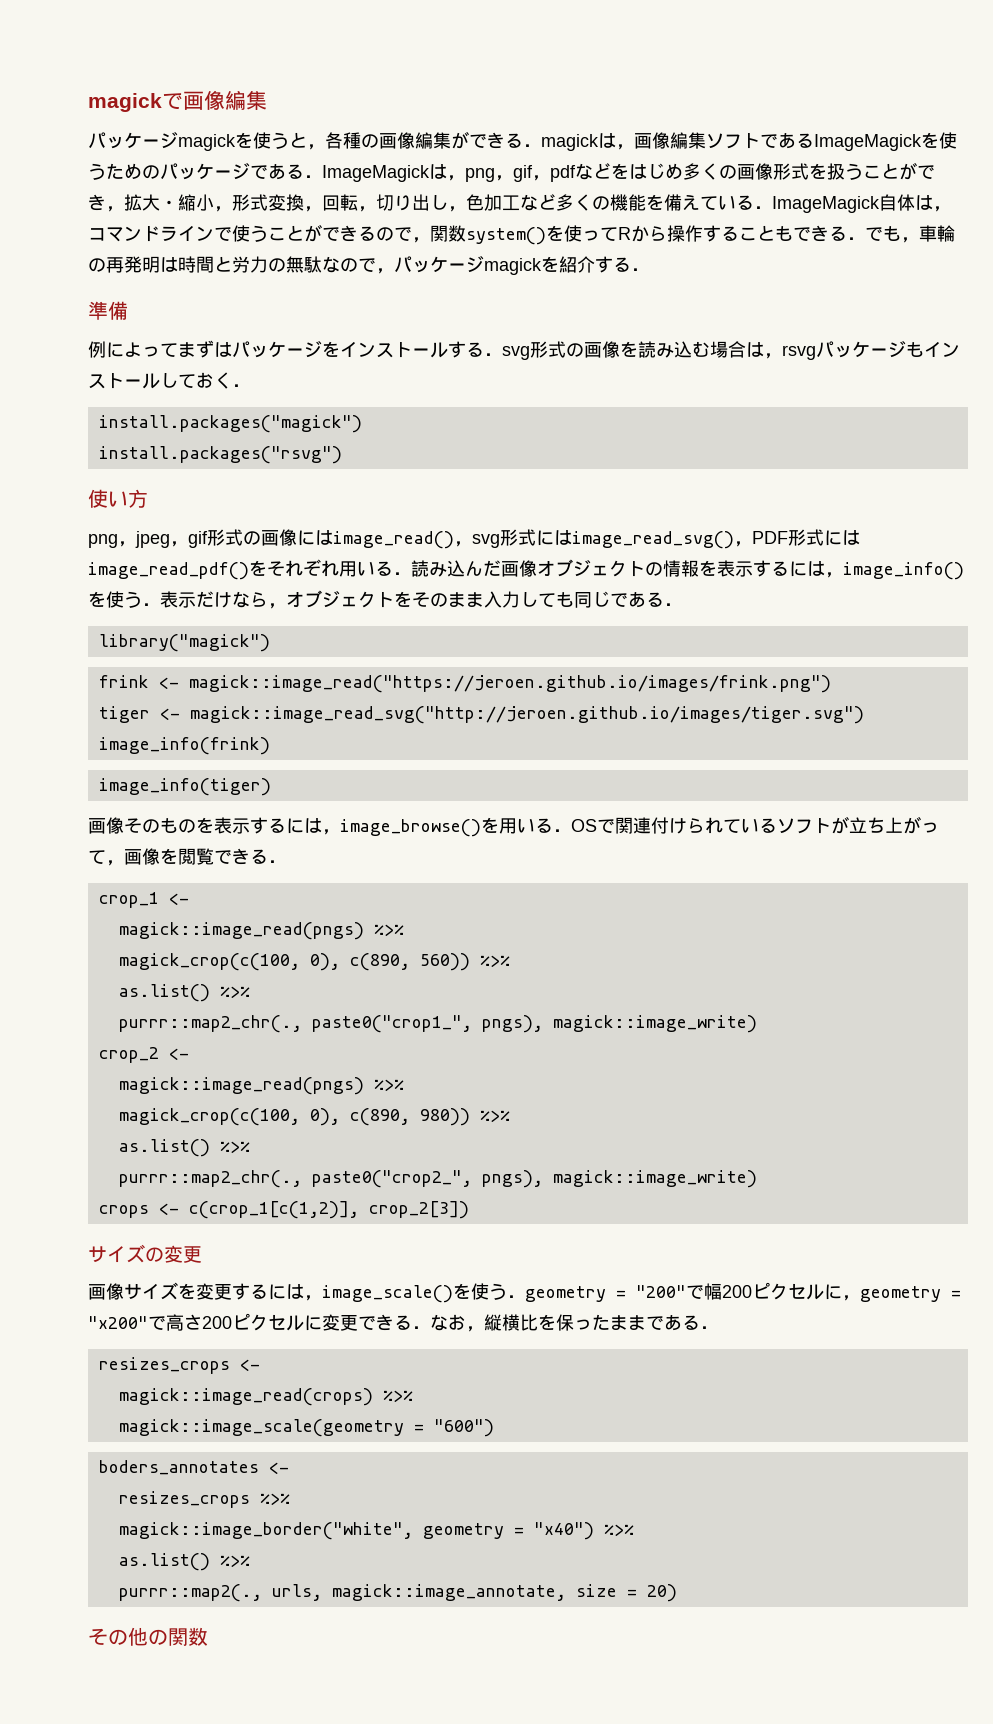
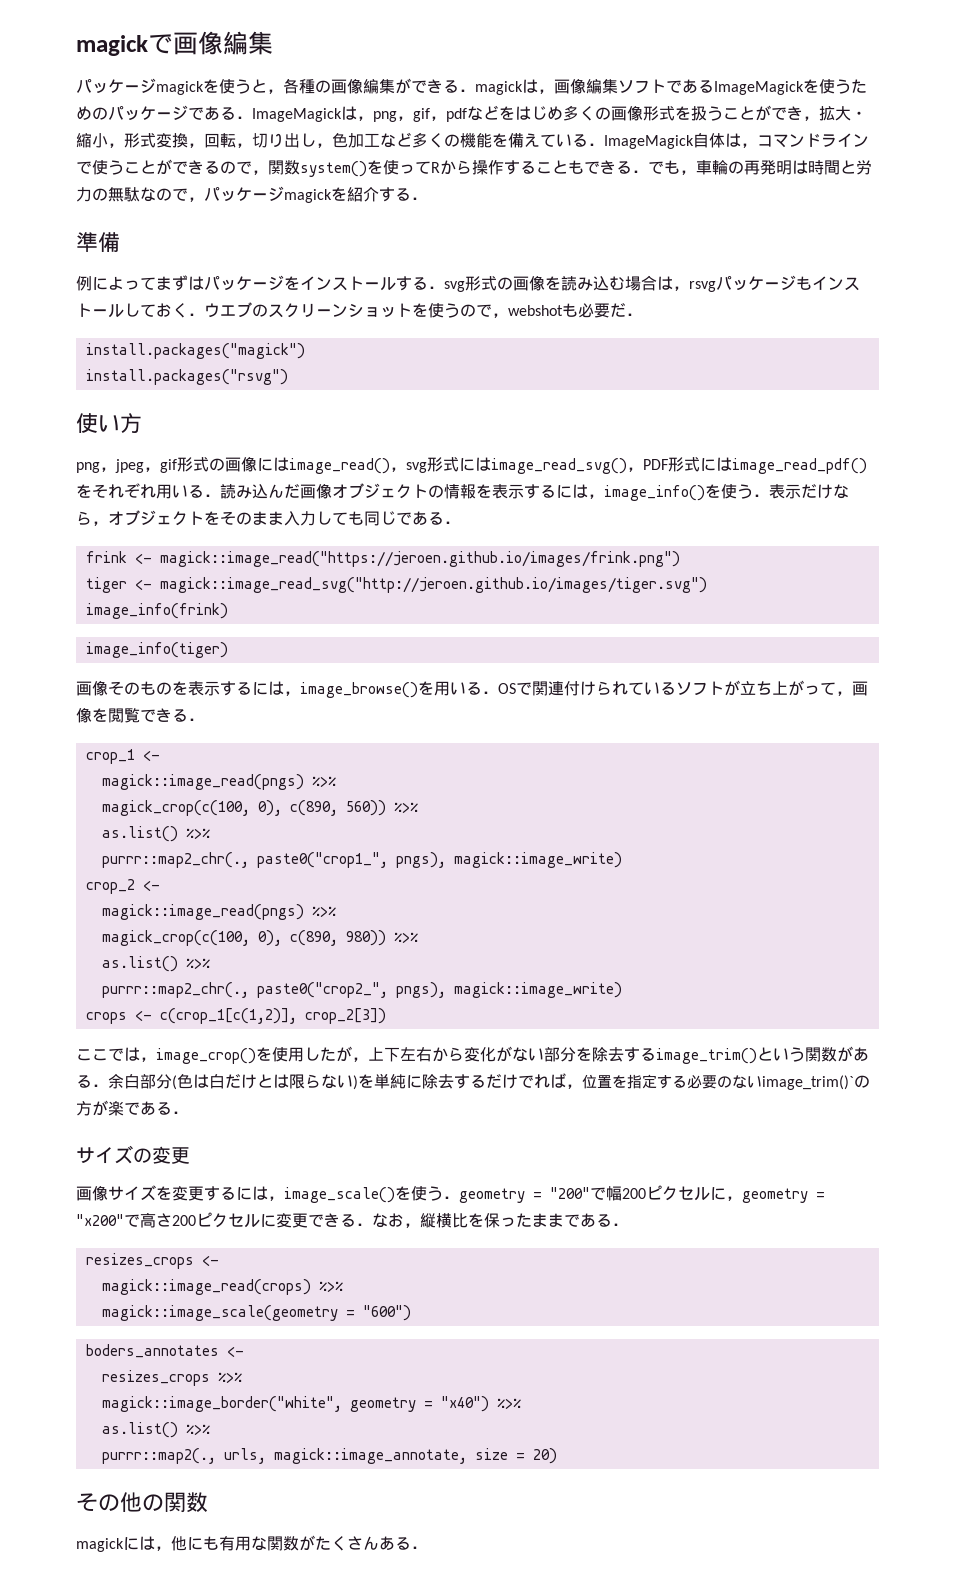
(250, 385) none -> [204,302,642,318] ウエブのスクリーンショットを使うので，webshotも必要だ．
[98,634,270,652] // library("magick") -> (460, 522) none
(469, 1210) none -> [76,1046,869,1064] [76,1073,870,1090] [76,1100,188,1116] // ここでは，image_crop()を使用したが，上下左右から変化がない部分を除去するimage_trim()という関数がある．余白部分(色は白だけとは限らない)を単純に除去するだけでれば，位置を指定する必要のないimage_trim()`の方が楽である．
(208, 1636) none -> [76,1535,427,1552] // magickには，他にも有用な関数がたくさんある．

